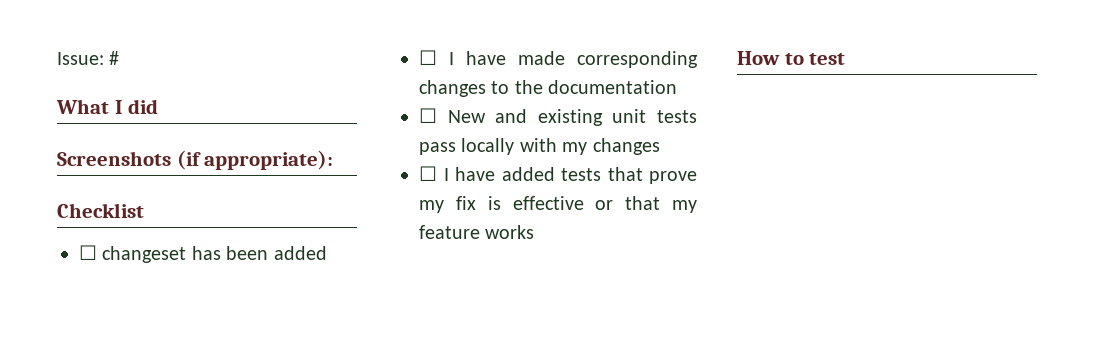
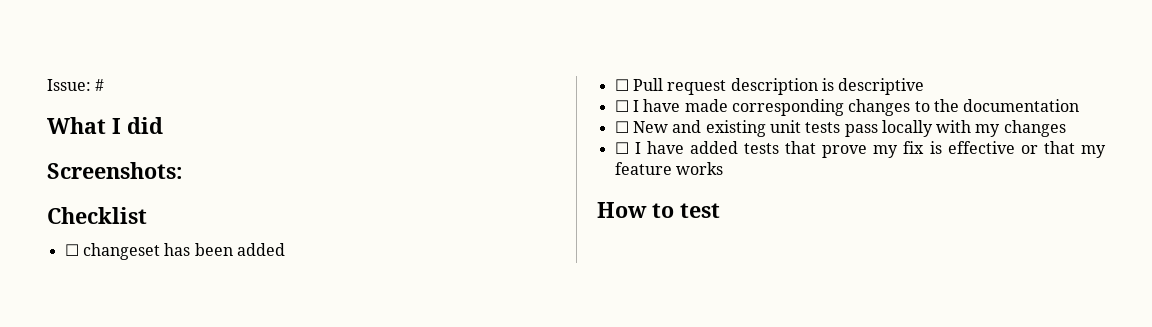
[57,150,334,170] Screenshots (if appropriate): -> [47,162,183,179] Screenshots:
(327, 253) none -> [614,78,925,95] // ☐ Pull request description is descriptive

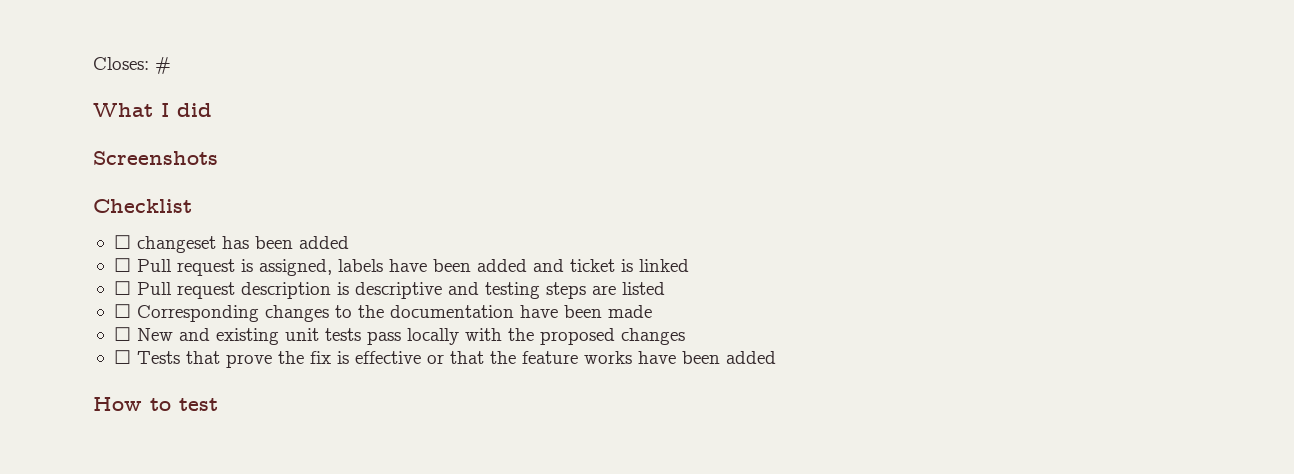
[47,79,91,91] Issue: -> [93,57,149,70] Closes:
[47,162,183,179] Screenshots: -> [93,151,218,165] Screenshots
(285, 249) none -> [113,258,689,276] // ☐ Pull request is assigned, labels have been added and ticket is linked
[614,99,844,116] // ☐ I have made corresponding -> [447,282,665,299] [113,304,259,322] and testing steps are listed // ☐ Corresponding
(1080, 105) none -> [519,305,652,318] have been made
[975,124,1001,137] my -> [507,328,615,345] the proposed
[634,141,780,154] I have added tests -> [136,351,180,364] Tests
[873,145,899,158] my -> [277,351,304,364] the
[1081,145,1107,158] my -> [489,351,516,364] the
(723, 168) none -> [637,351,776,364] have been added

